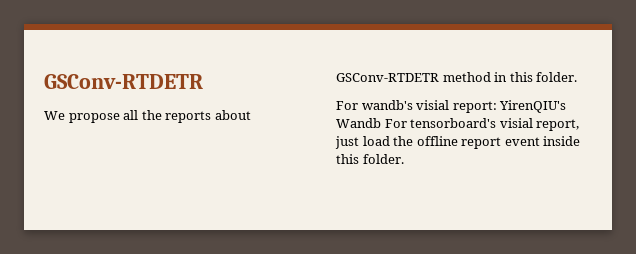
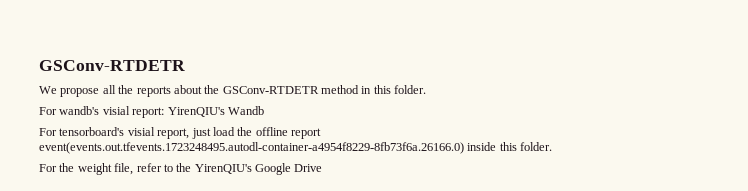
(251, 115) none -> [204,85,220,94] the
(381, 123) none -> (264, 110) //
[504,137,540,146] event -> [39,142,464,154] event(events.out.tfevents.1723248495.autodl-container-a4954f8229-8fb73f6a.26166.0)
(404, 159) none -> [39,163,323,175] // For the weight file, refer to the YirenQIU's Google Drive

